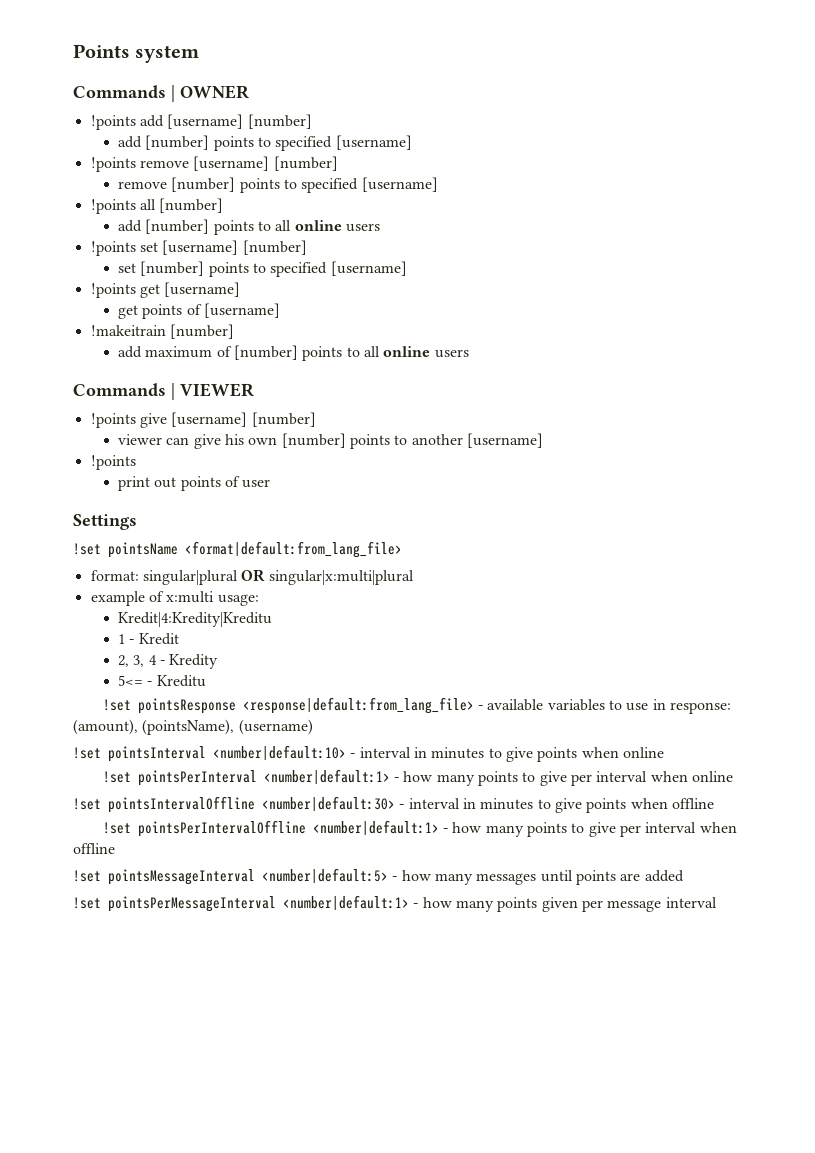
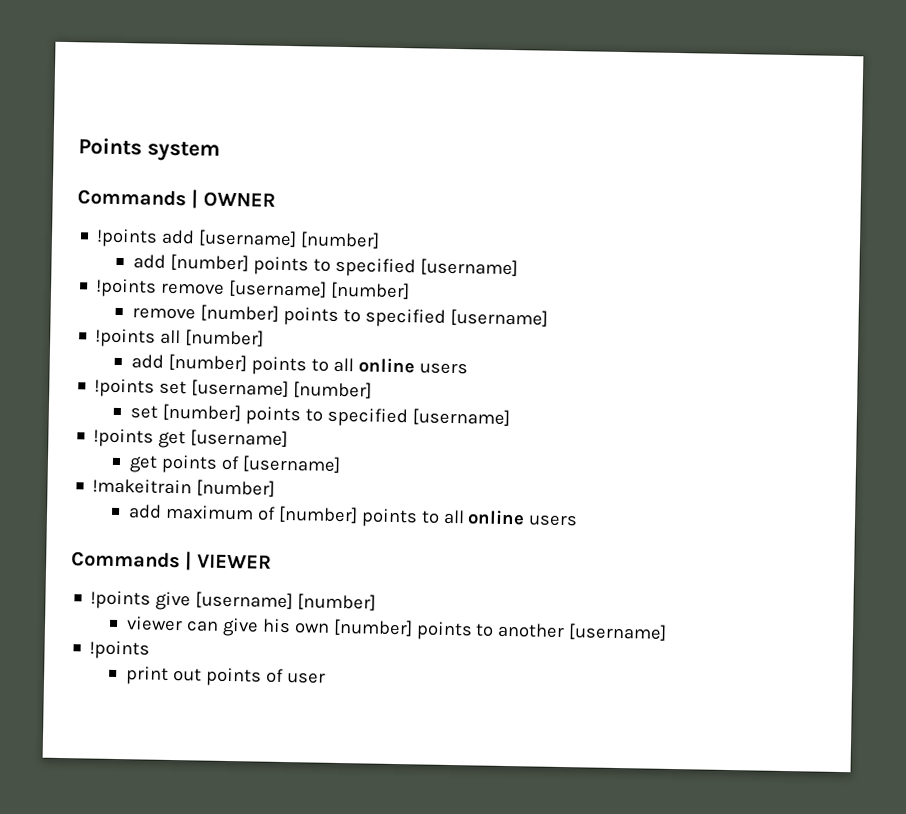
[73,514,137,530] [73,541,402,558] [90,569,414,585] [90,591,259,606] [118,612,273,627] [118,633,179,645] [118,654,219,669] [118,675,206,687] [102,697,732,714] [73,719,313,735] [73,745,664,762] [102,769,734,786] [73,796,714,813] [102,820,737,837] [73,843,115,854] [73,868,684,885] [73,895,717,912] // Settings // !set pointsName <format|default:from_lang_file> // format: singular|plural OR singular|x:multi|plural // example of x:multi usage: // Kredit|4:Kredity|Kreditu // 1 - Kredit // 2, 3, 4 - Kredity // 5<= - Kreditu // !set pointsResponse <response|default:from_lang_file> - available variables to use in response: (amount), (pointsName), (username) // !set pointsInterval <number|default:10> - interval in minutes to give points when online // !set pointsPerInterval <number|default:1> - how many points to give per interval when online // !set pointsIntervalOffline <number|default:30> - interval in minutes to give points when offline // !set pointsPerIntervalOffline <number|default:1> - how many points to give per interval when offline // !set pointsMessageInterval <number|default:5> - how many messages until points are added // !set pointsPerMessageInterval <number|default:1> - how many points given per message interval -> (326, 678) none

